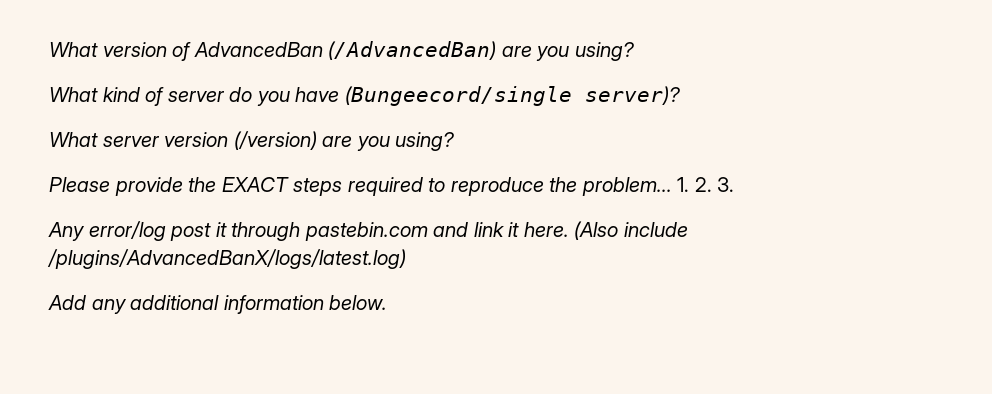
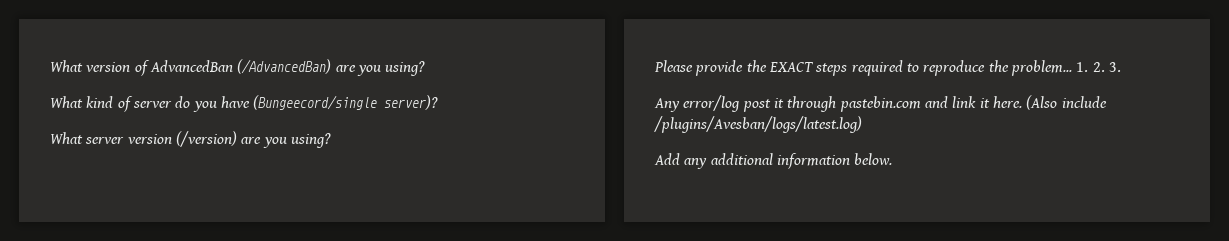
[47,249,406,269] /plugins/AdvancedBanX/logs/latest.log) -> [654,116,862,133] /plugins/Avesban/logs/latest.log)

